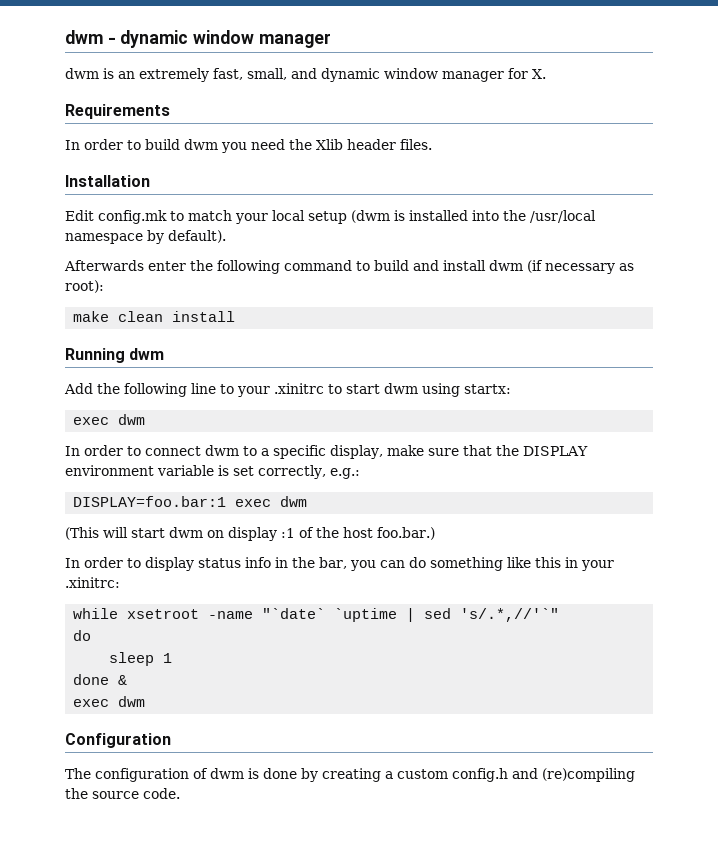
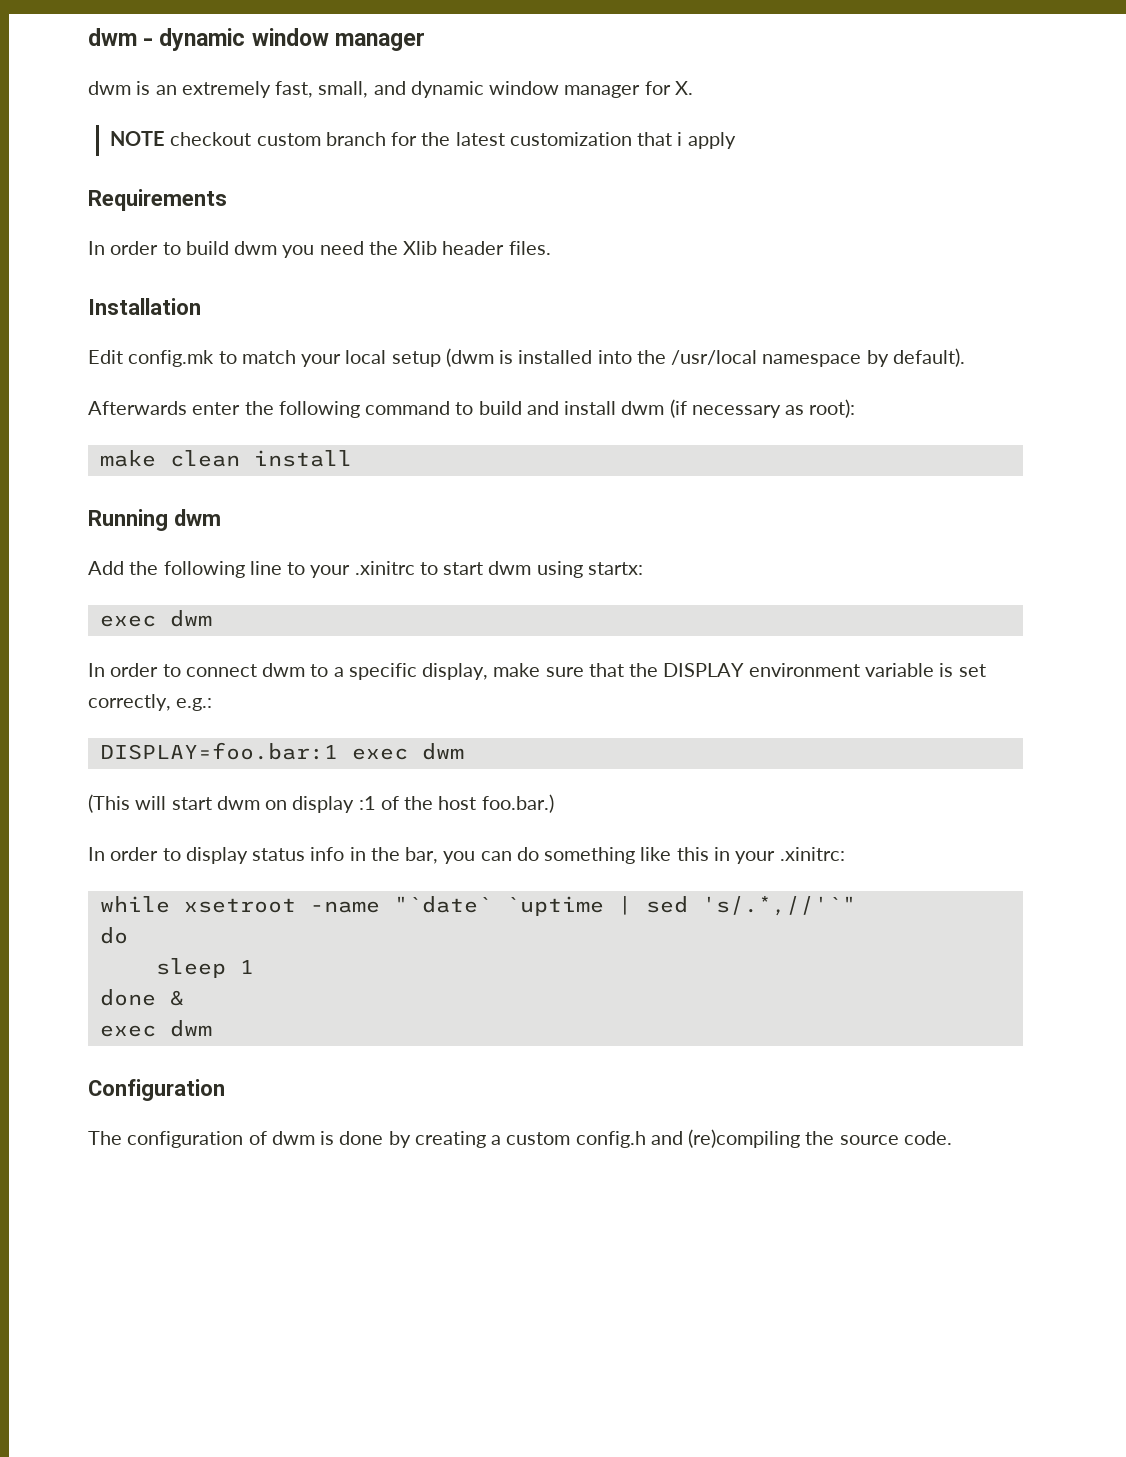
(546, 74) none -> [110,131,736,149] // NOTE checkout custom branch for the latest customization that i apply

